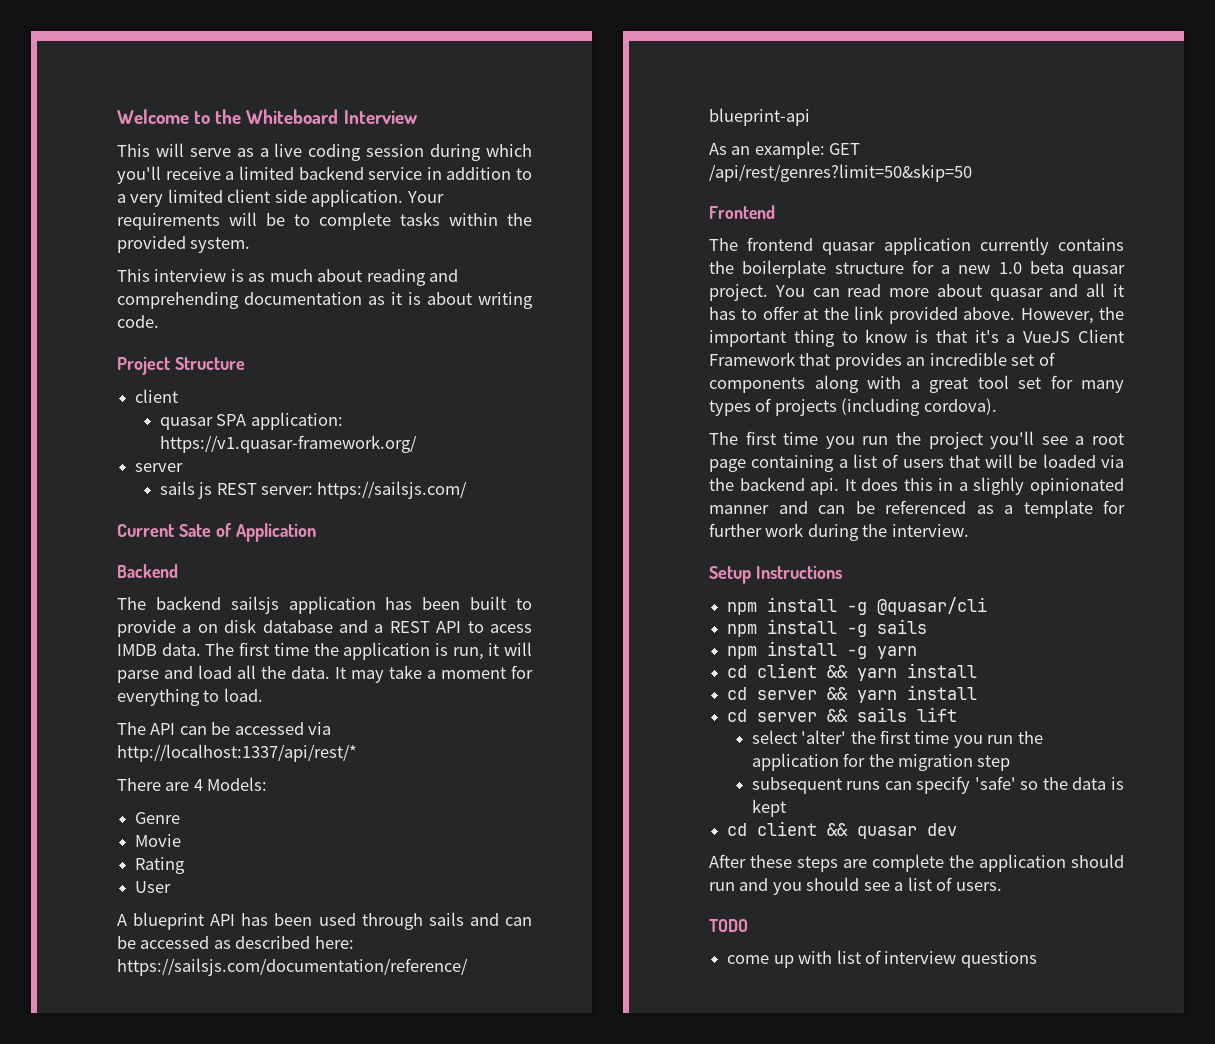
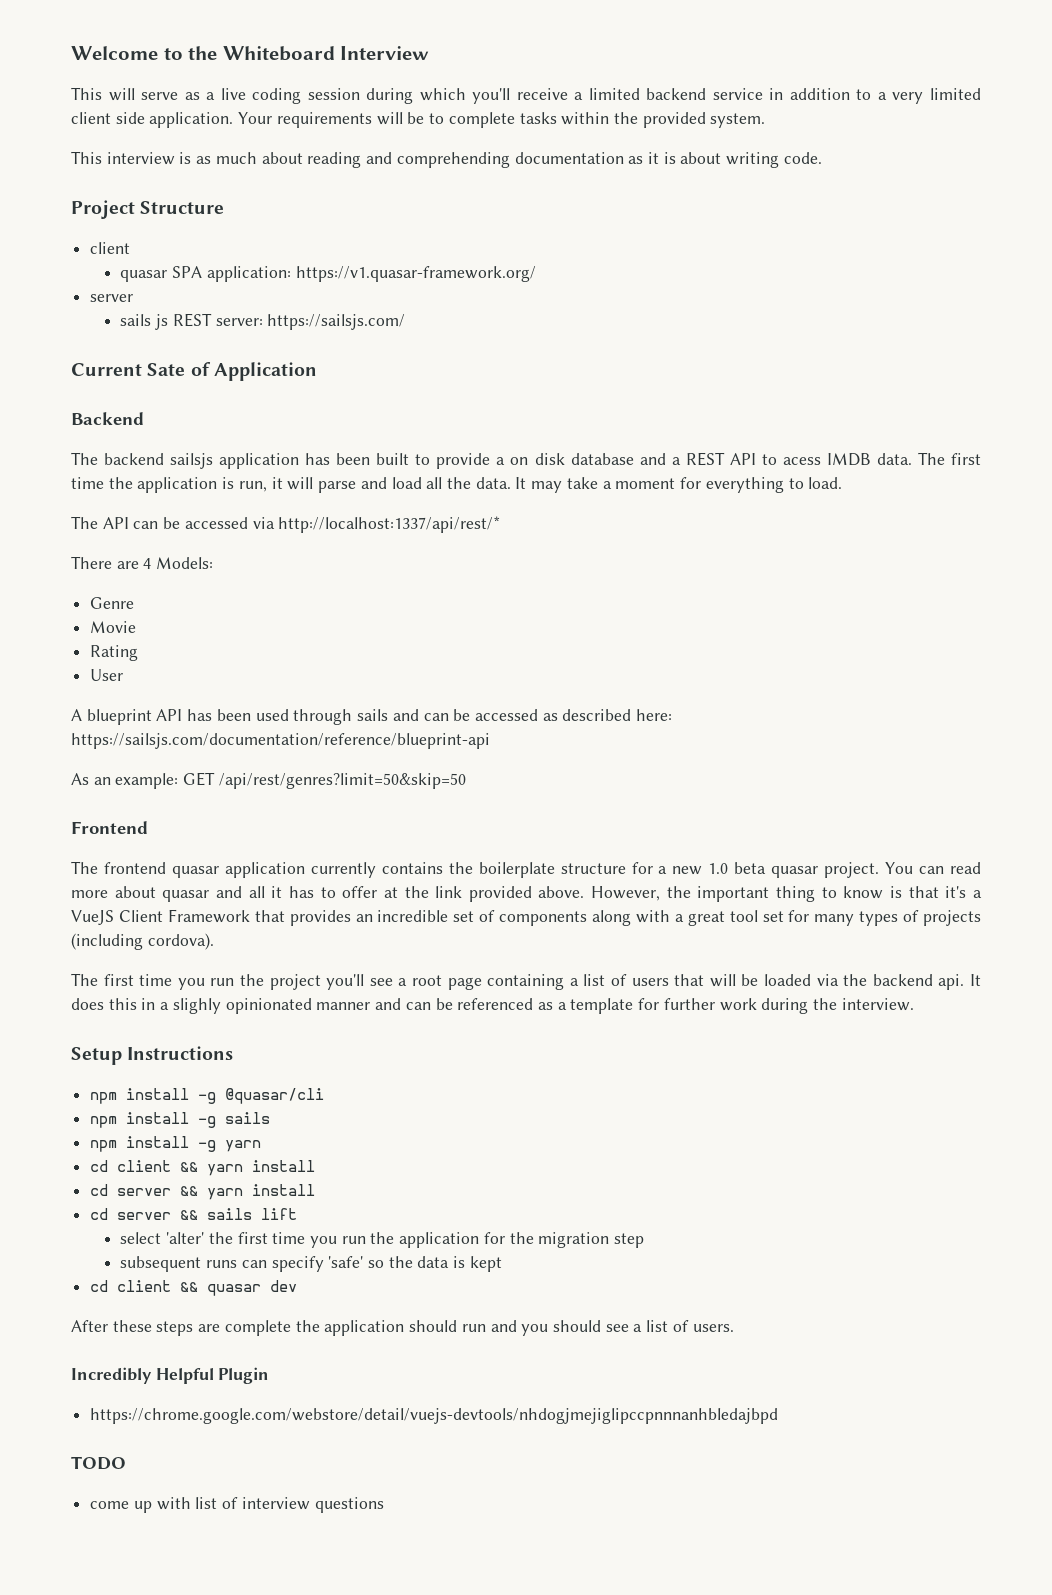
(1002, 886) none -> [71,1367,270,1384] [90,1408,779,1424] // Incredibly Helpful Plugin // https://chrome.google.com/webstore/detail/vuejs-devtools/nhdogjmejiglipccpnnnanhbledajbpd

